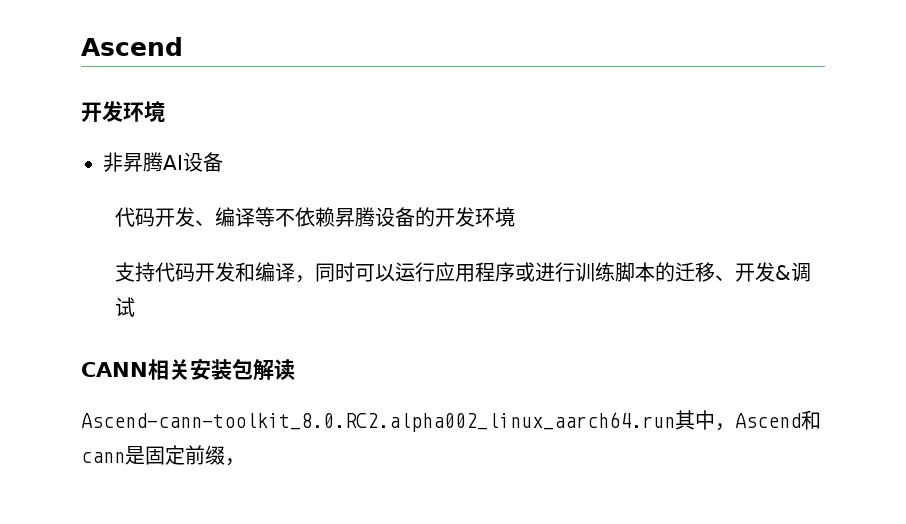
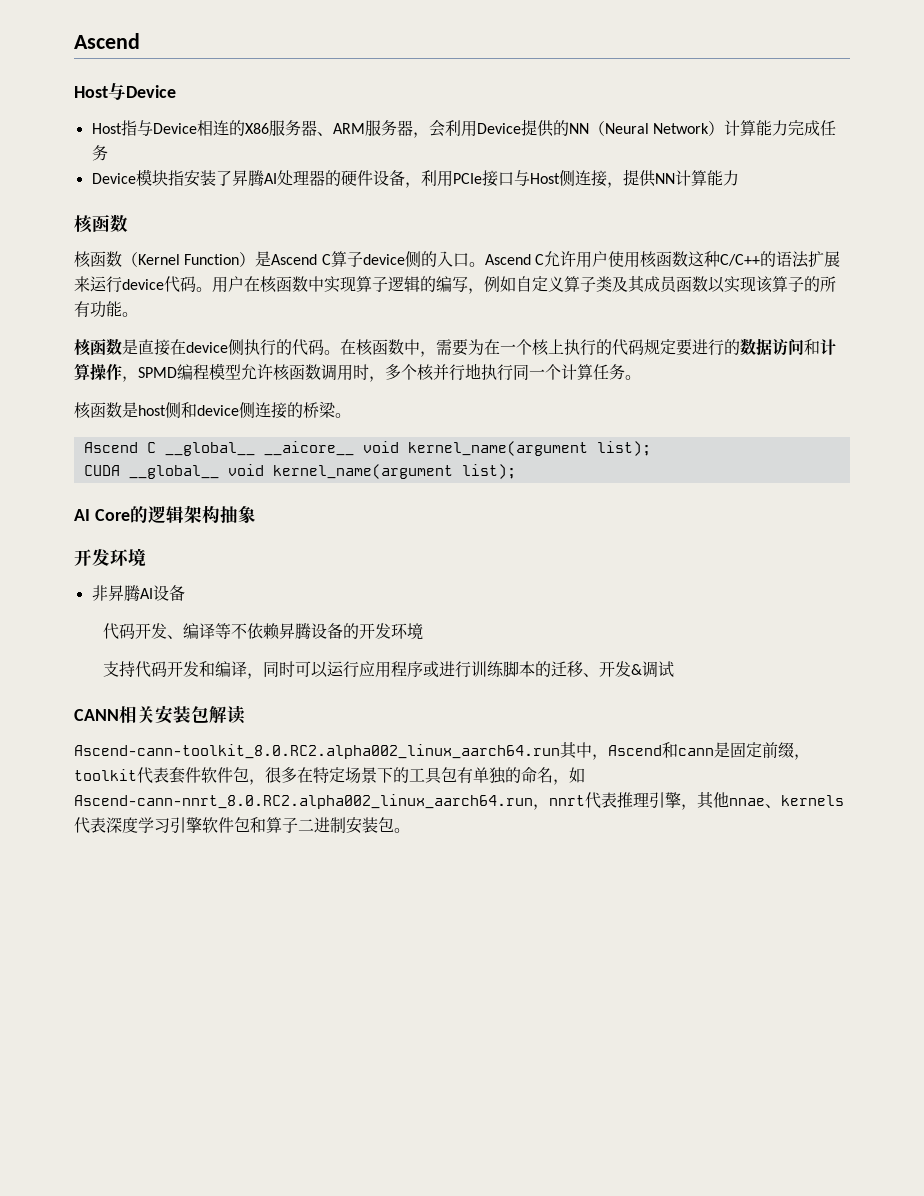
[81,37,183,56] Ascend -> [74,33,140,49] [74,83,176,100] [91,119,836,138] [91,145,108,161] [91,169,739,188] [74,214,128,233] [74,251,840,268] [74,276,836,294] [74,301,138,318] [74,338,836,357] [74,363,641,382] [74,401,351,419] [83,441,651,456] [83,464,516,479] [74,505,256,523] Ascend // Host与Device // Host指与Device相连的X86服务器、ARM服务器，会利用Device提供的NN（Neural Network）计算能力完成任务 // Device模块指安装了昇腾AI处理器的硬件设备，利用PCIe接口与Host侧连接，提供NN计算能力 // 核函数 // 核函数（Kernel Function）是Ascend C算子device侧的入口。Ascend C允许用户使用核函数这种C/C++的语法扩展来运行device代码。用户在核函数中实现算子逻辑的编写，例如自定义算子类及其成员函数以实现该算子的所有功能。 // 核函数是直接在device侧执行的代码。在核函数中，需要为在一个核上执行的代码规定要进行的数据访问和计算操作，SPMD编程模型允许核函数调用时，多个核并行地执行同一个计算任务。 // 核函数是host侧和device侧连接的桥梁。 // Ascend C __global__ __aicore__ void kernel_name(argument list); // CUDA __global__ void kernel_name(argument list); // AI Core的逻辑架构抽象
(245, 462) none -> [74,767,585,785] [74,792,844,810] [74,817,410,834] toolkit代表套件软件包，很多在特定场景下的工具包有单独的命名，如Ascend-cann-nnrt_8.0.RC2.alpha002_linux_aarch64.run，nnrt代表推理引擎，其他nnae、kernels代表深度学习引擎软件包和算子二进制安装包。

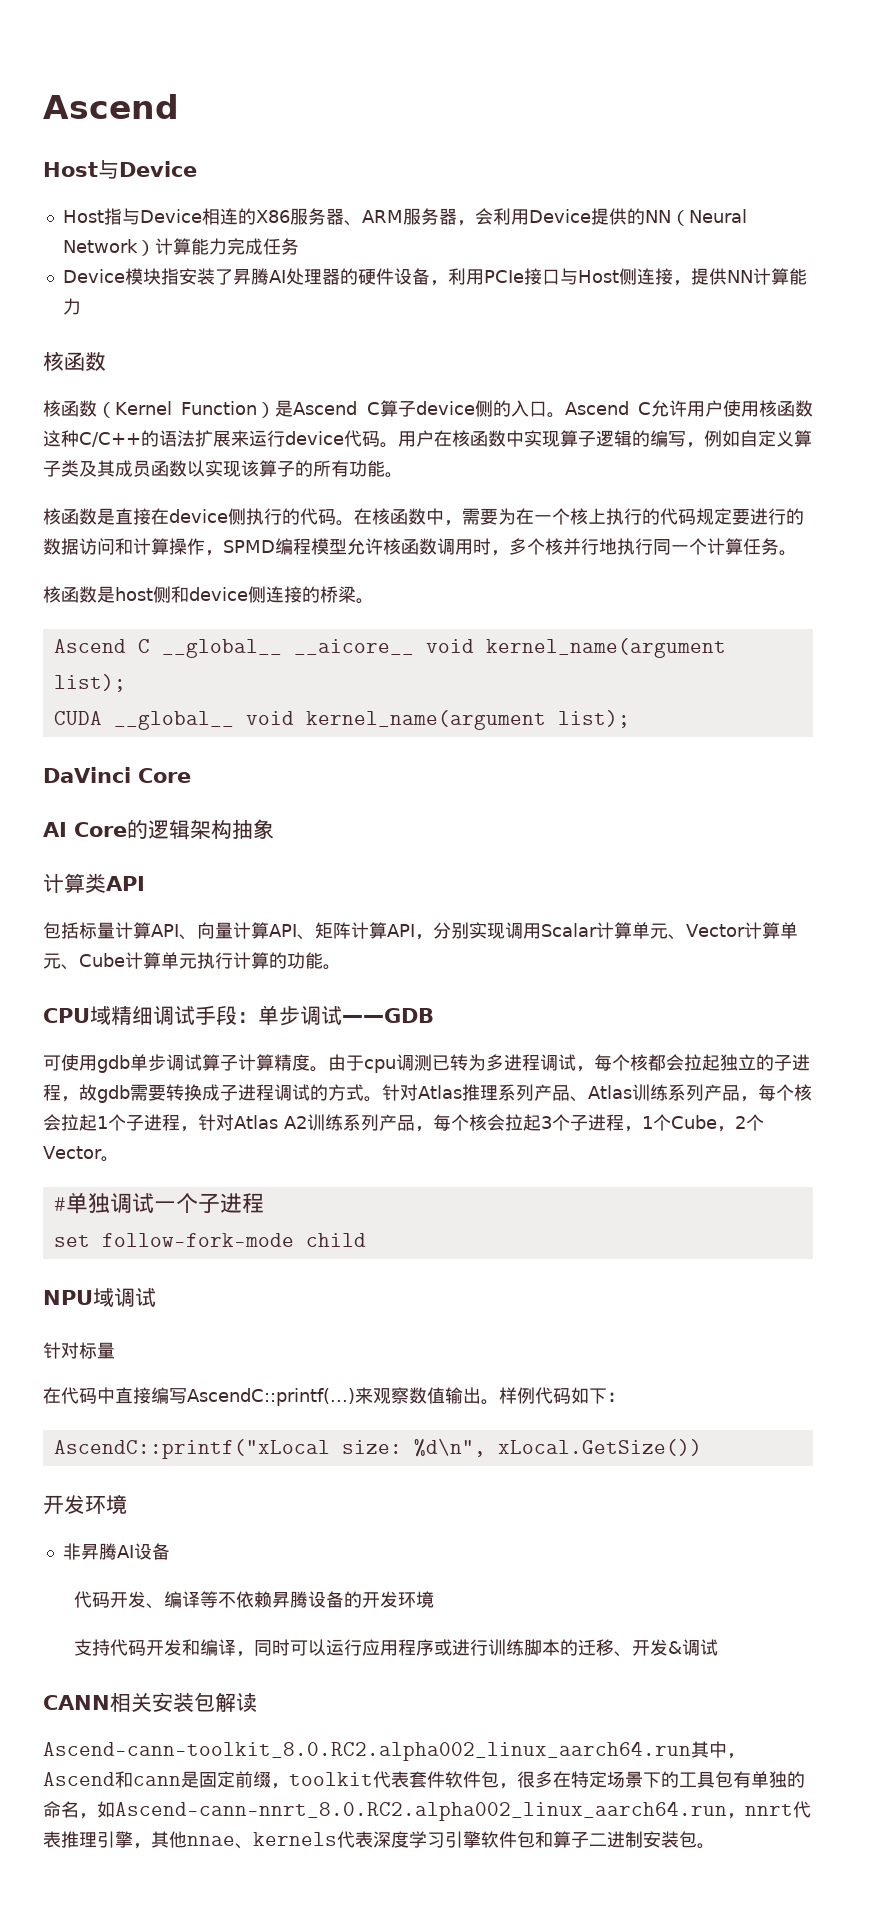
(516, 471) none -> [43,767,191,783] // DaVinci Core
(256, 514) none -> [43,873,145,894] [43,922,798,940] [43,952,341,970] [43,1005,434,1026] [43,1054,810,1073] [43,1084,812,1103] [43,1114,764,1132] [43,1146,119,1162] [53,1193,264,1214] [53,1233,366,1247] [43,1288,156,1307] [43,1342,115,1359] [43,1387,625,1406] [53,1438,702,1459] // 计算类API // 包括标量计算API、向量计算API、矩阵计算API，分别实现调用Scalar计算单元、Vector计算单元、Cube计算单元执行计算的功能。 // CPU域精细调试手段：单步调试——GDB // 可使用gdb单步调试算子计算精度。由于cpu调测已转为多进程调试，每个核都会拉起独立的子进程，故gdb需要转换成子进程调试的方式。针对Atlas推理系列产品、Atlas训练系列产品，每个核会拉起1个子进程，针对Atlas A2训练系列产品，每个核会拉起3个子进程，1个Cube，2个Vector。 // #单独调试一个子进程 // set follow-fork-mode child // NPU域调试 // 针对标量 // 在代码中直接编写AscendC::printf(...)来观察数值输出。样例代码如下： // AscendC::printf("xLocal size: %d\n", xLocal.GetSize())

